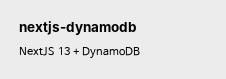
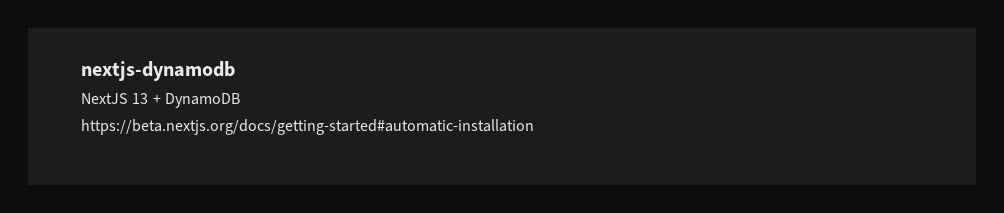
(140, 53) none -> [81,119,534,135] // https://beta.nextjs.org/docs/getting-started#automatic-installation

